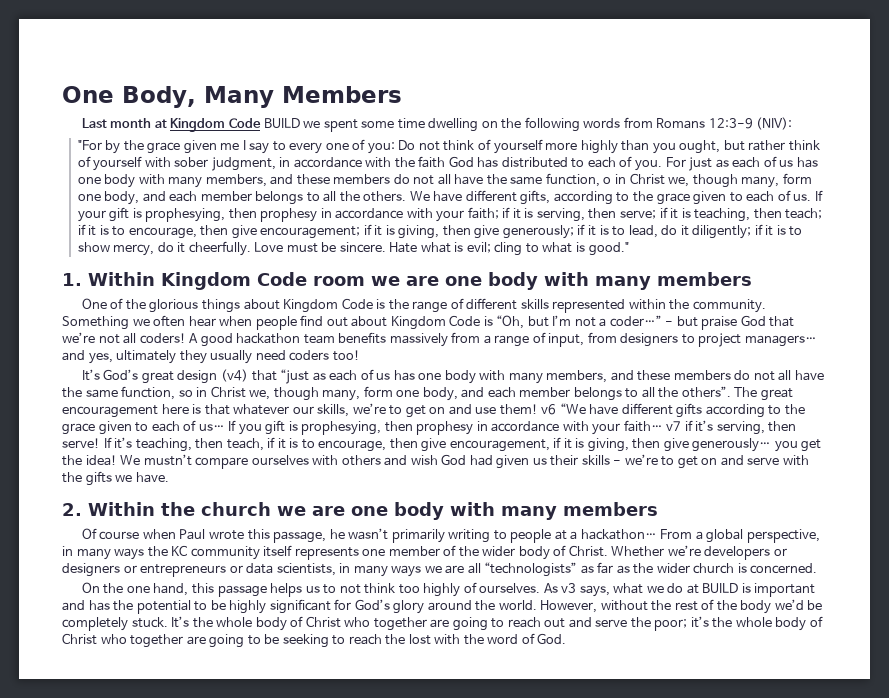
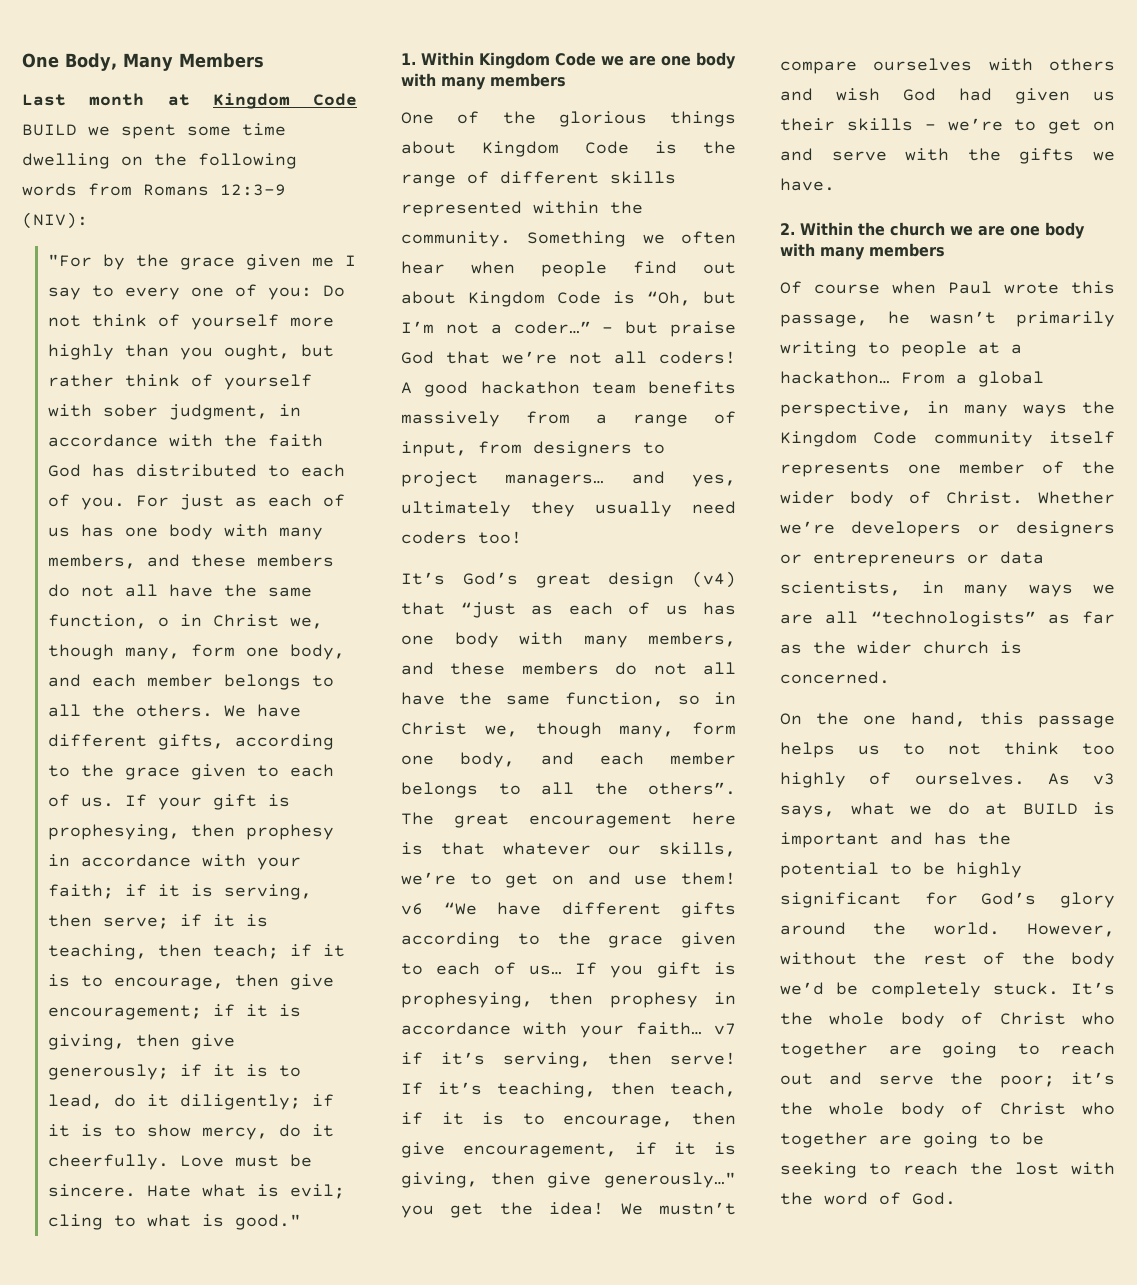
[313,276,365,286] room -> (596, 59) none
[692,438,772,452] generously… -> [604,1172,736,1188] generously…"
[171,545,188,556] KC -> [780,431,918,447] Kingdom Code

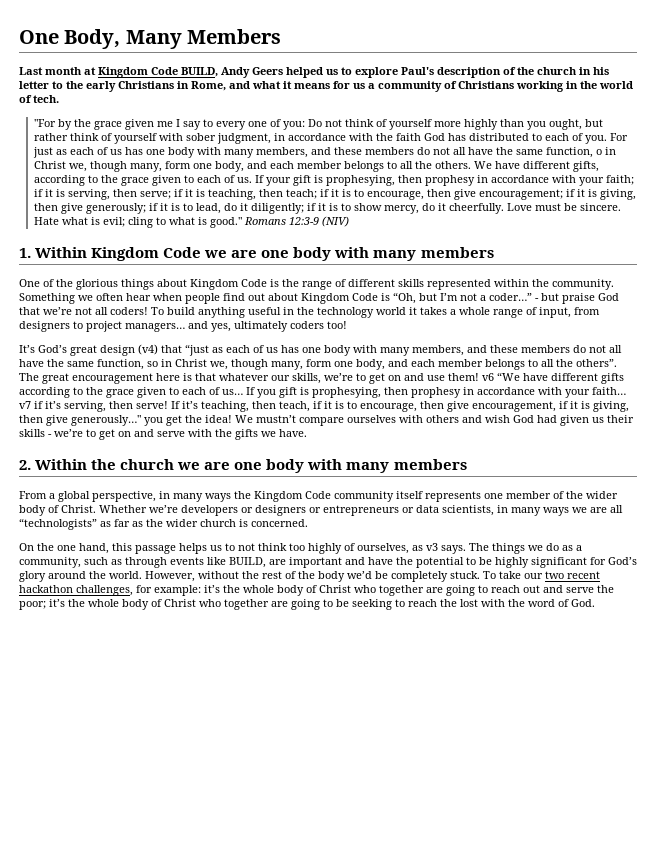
[22,123,286,139] [22,153,297,169] [22,183,286,196] [22,212,88,229] BUILD we spent some time dwelling on the following words from Romans 12:3-9 (NIV): -> [181,67,609,78] [19,81,633,92] [19,95,59,103] BUILD, Andy Geers helped us to explore Paul's description of the church in his letter to the early Christians in Rome, and what it means for us a community of Christians working in the world of tech.
(301, 1222) none -> [244,216,350,227] Romans 12:3-9 (NIV)
[401,381,736,397] [401,411,607,427] A good hackathon team benefits massively from a -> [151,307,490,318] To build anything useful in the technology world it takes a whole
[531,501,736,517] they usually need -> (288, 326) none
[780,281,1115,294] [780,311,1115,327] [780,341,1022,357] [780,371,890,384] Of course when Paul wrote this passage, he wasn’t primarily writing to people at a hackathon… -> (467, 464) none
[914,772,1115,785] [780,802,1115,818] ourselves. As v3 says, what we do at BUILD is -> [357,543,582,554] [19,557,286,568] ourselves, as v3 says. The things we do as a community, such as through events like BUILD, are
[934,832,967,845] has -> [368,557,393,565] have
[1071,982,1115,995] It’s -> [483,571,600,579] [19,585,220,596] To take our two recent hackathon challenges, for example: it’s

